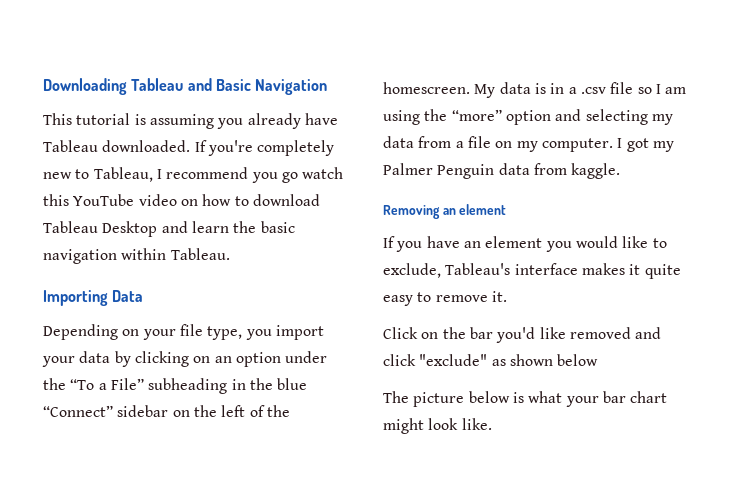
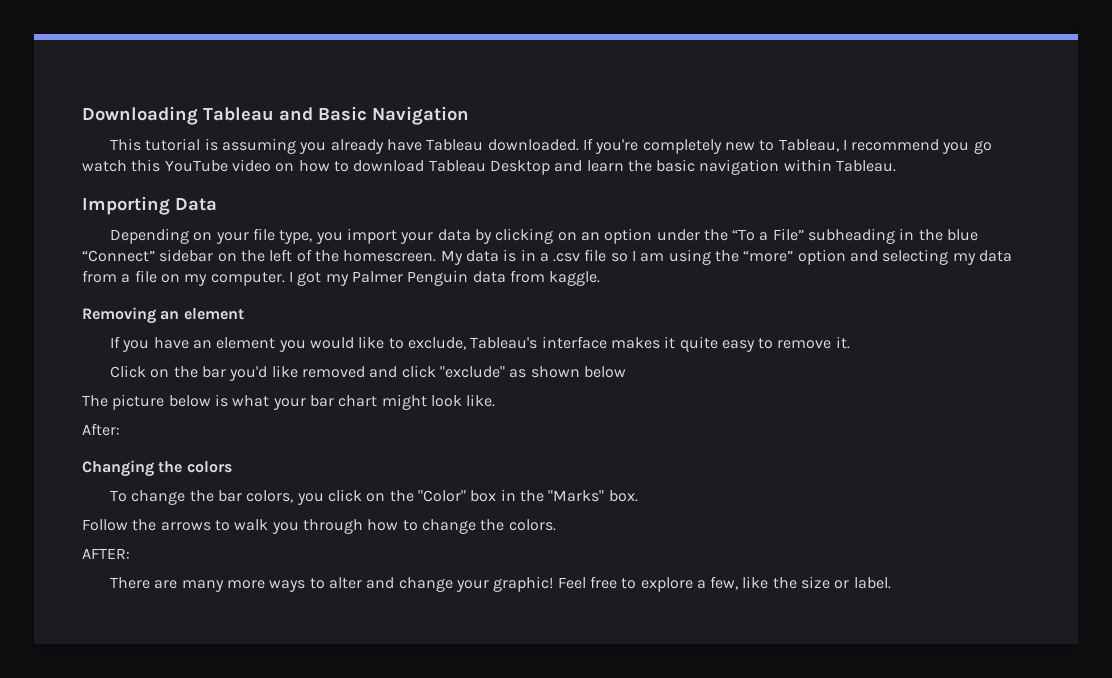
(492, 424) none -> [82,423,120,436] [82,460,232,477] [110,489,638,505] [82,519,556,534] [82,548,130,559] [110,576,891,592] // After: // Changing the colors // To change the bar colors, you click on the "Color" box in the "Marks" box. // Follow the arrows to walk you through how to change the colors. // AFTER: // There are many more ways to alter and change your graphic! Feel free to explore a few, like the size or label.

